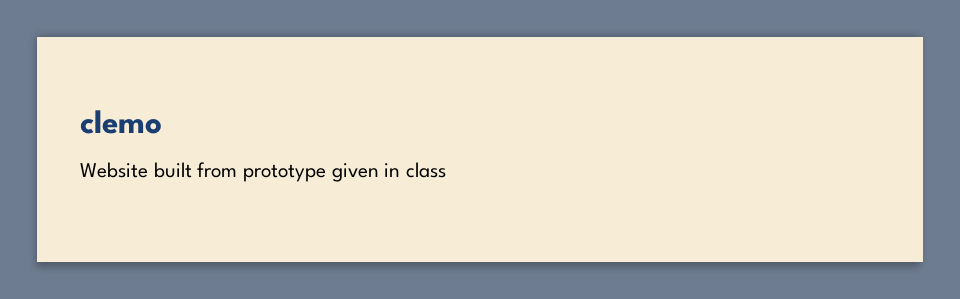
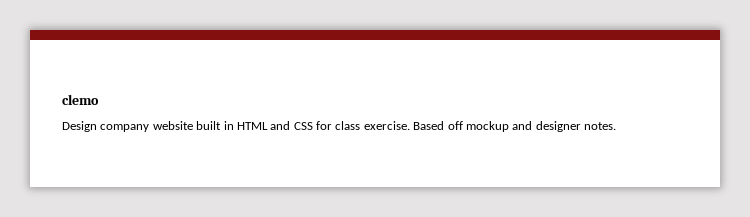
[80,162,447,182] Website built from prototype given in class -> [62,121,616,132] Design company website built in HTML and CSS for class exercise. Based off mockup and designer notes.

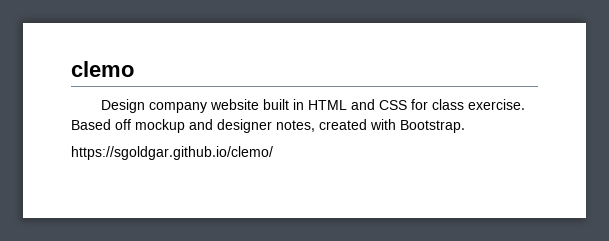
[584,122,616,130] notes. -> [276,119,465,133] [71,146,273,160] notes, created with Bootstrap. // https://sgoldgar.github.io/clemo/

